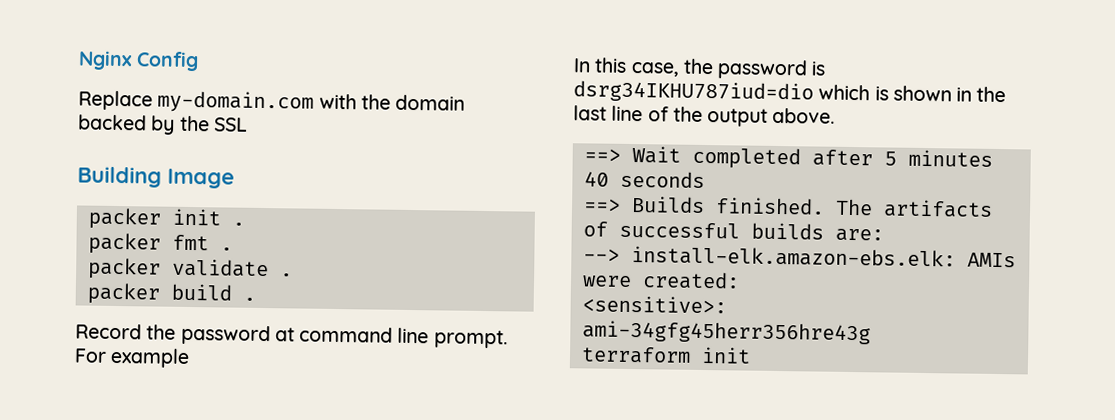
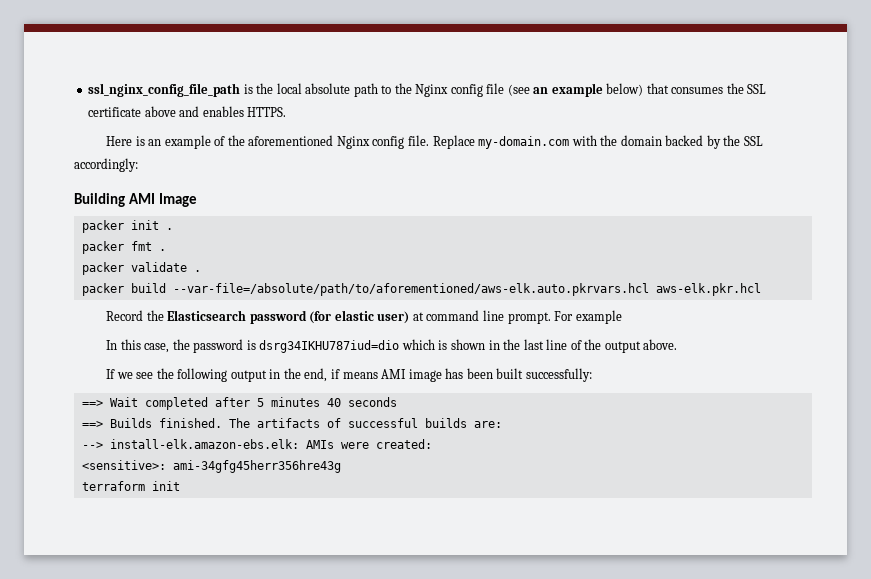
[78,50,200,72] Nginx Config // -> [88,83,767,97] [88,106,287,117] [106,135,429,149] ssl_nginx_config_file_path is the local absolute path to the Nginx config file (see an example below) that consumes the SSL certificate above and enables HTTPS. // Here is an example of the aforementioned Nginx config file.
(248, 124) none -> [74,158,138,172] accordingly:
(162, 177) none -> [129,193,156,204] AMI
[242,297,256,301] . -> [172,283,761,296] --var-file=/absolute/path/to/aforementioned/aws-elk.auto.pkrvars.hcl aws-elk.pkr.hcl
[180,324,271,346] password -> [167,310,410,324] Elasticsearch password (for elastic user)
(836, 115) none -> [106,368,592,382] // If we see the following output in the end, if means AMI image has been built successfully:

